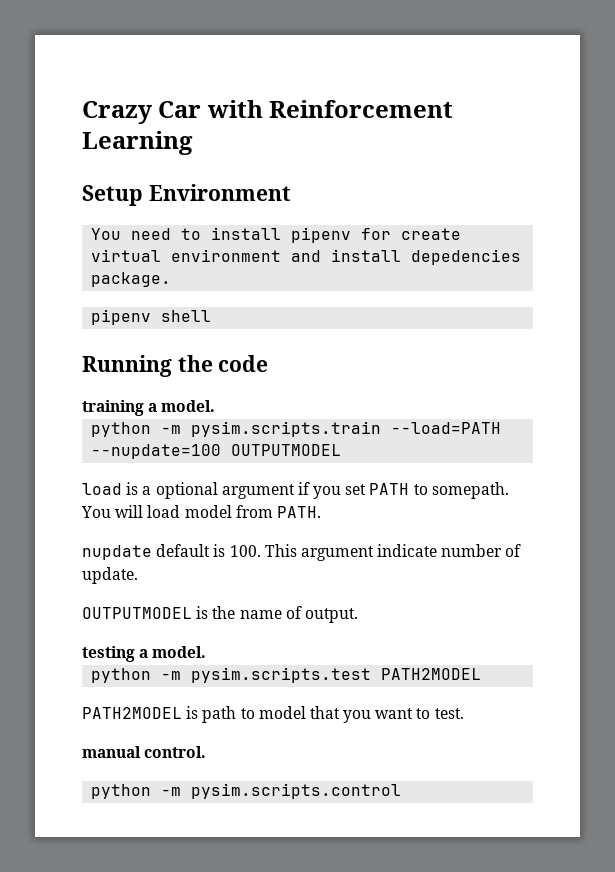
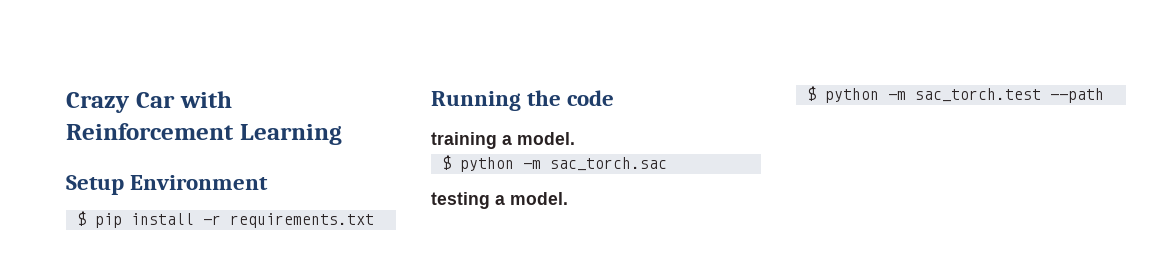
[91,227,462,243] [91,249,522,265] [91,272,172,287] [91,309,212,325] You need to install pipenv for create virtual environment and install depedencies package. // pipenv shell -> [76,211,374,228] $ pip install -r requirements.txt
[91,421,502,437] [91,444,342,459] [82,482,509,499] [81,505,321,518] [82,544,522,561] [82,567,138,584] [82,606,358,623] python -m pysim.scripts.train --load=PATH --nupdate=100 OUTPUTMODEL // load is a optional argument if you set PATH to somepath. You will load model from PATH. // nupdate default is 100. This argument indicate number of update. // OUTPUTMODEL is the name of output. -> [441,155,667,172] $ python -m sac_torch.sac
[91,667,482,683] [82,706,464,723] [82,746,207,758] [91,783,402,799] python -m pysim.scripts.test PATH2MODEL // PATH2MODEL is path to model that you want to test. // manual control. // python -m pysim.scripts.control -> [806,86,1104,103] $ python -m sac_torch.test --path

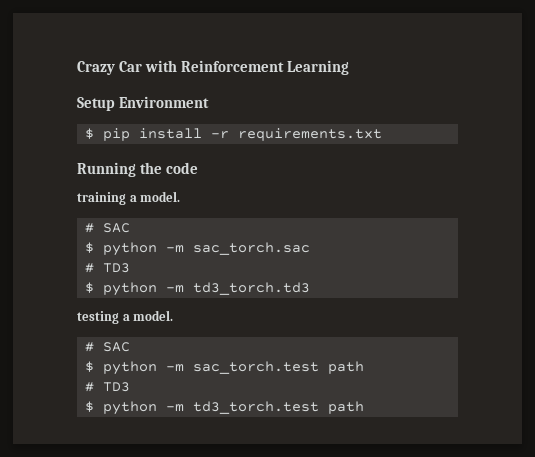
(575, 138) none -> [84,223,130,233] // # SAC
(667, 164) none -> [84,263,130,273] [84,282,310,296] // # TD3 // $ python -m td3_torch.td3
(568, 198) none -> [84,342,130,352] // # SAC
[1049,88,1104,103] --path -> [327,361,364,374] [84,382,130,392] [84,401,364,415] path // # TD3 // $ python -m td3_torch.test path

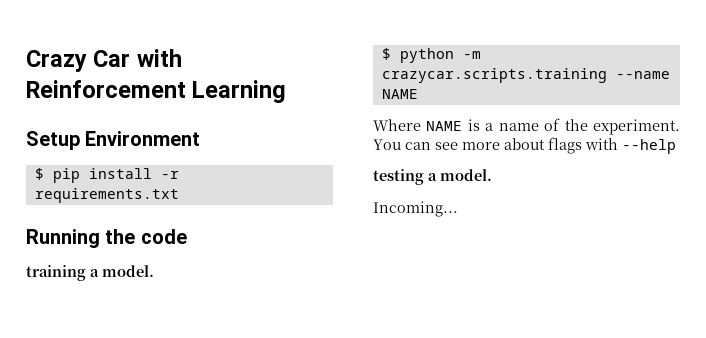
[84,223,130,233] [84,242,310,256] [84,263,130,273] [84,282,310,296] [77,310,174,324] [84,342,130,352] [84,361,364,375] [84,382,130,392] [84,401,364,415] // # SAC // $ python -m sac_torch.sac // # TD3 // $ python -m td3_torch.td3 // testing a model. // # SAC // $ python -m sac_torch.test path // # TD3 // $ python -m td3_torch.test path -> [381,48,481,63] [381,68,670,83] [381,89,418,99] [373,118,680,135] [373,137,676,154] [373,169,492,185] [373,201,458,217] // $ python -m crazycar.scripts.training --name NAME // Where NAME is a name of the experiment. You can see more about flags with --help // testing a model. // Incoming...

